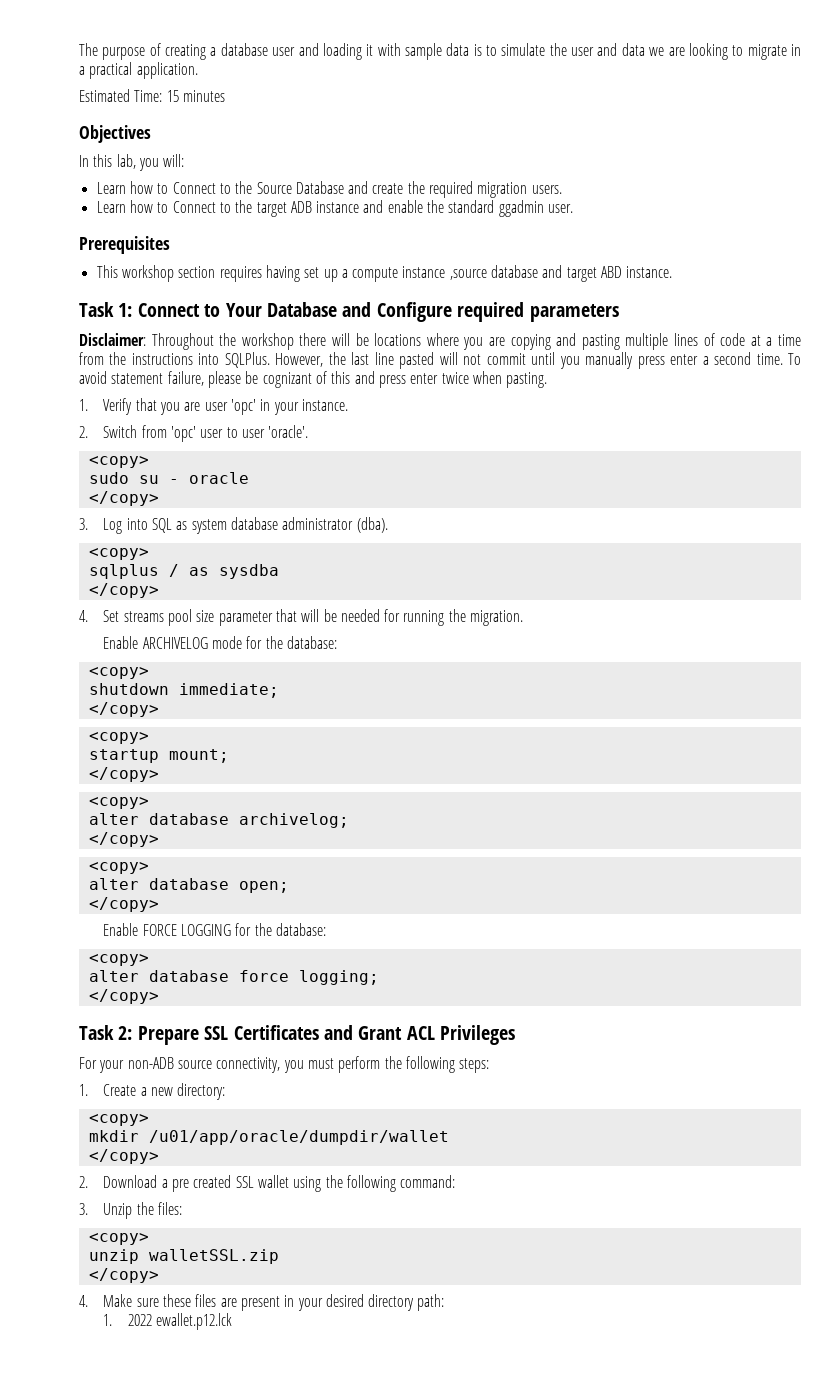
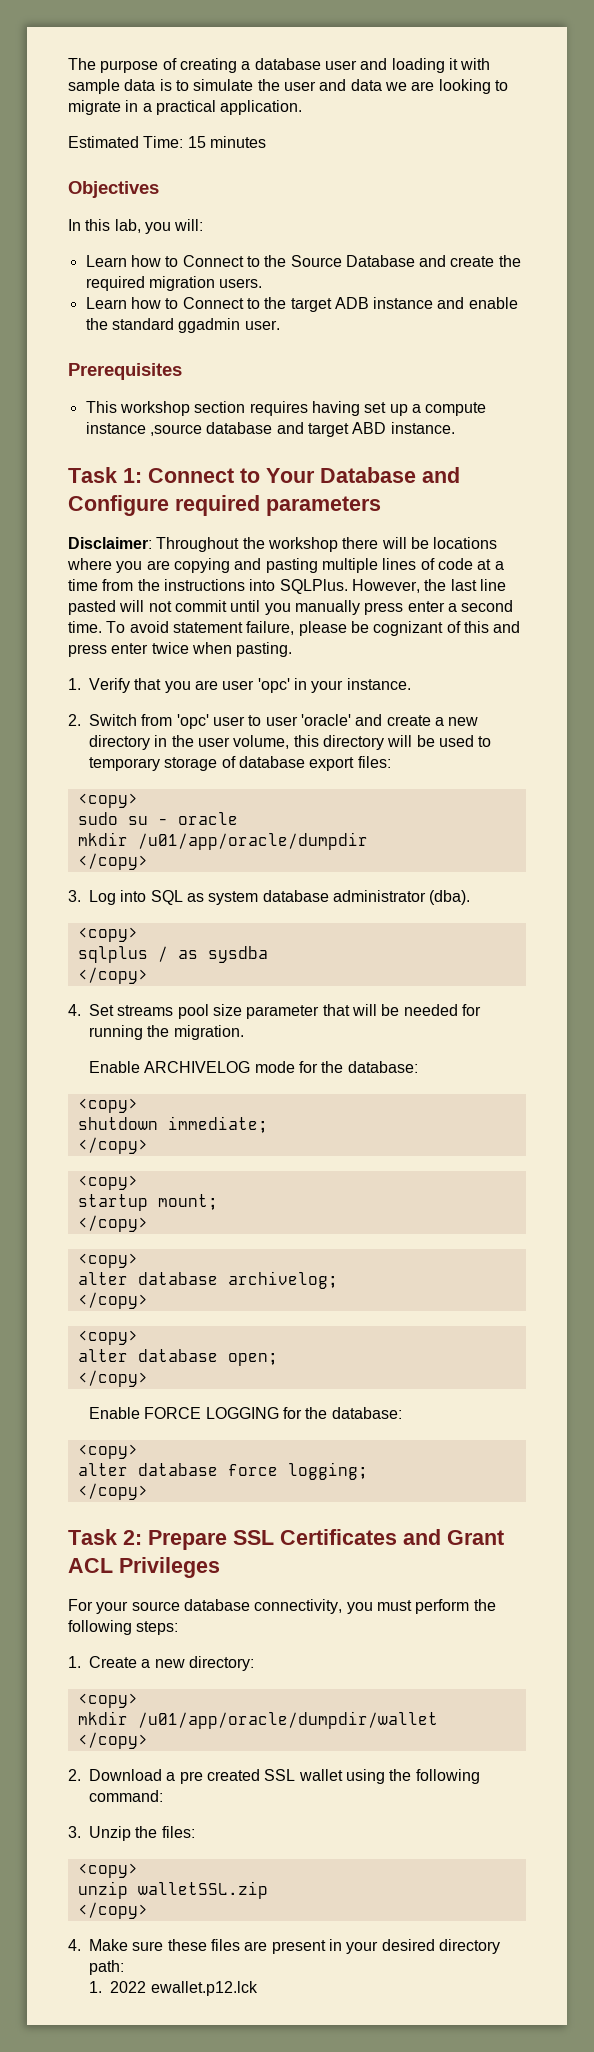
[268,425,309,438] 'oracle'. -> [301,714,479,726] [89,735,492,750] [89,756,391,771] 'oracle' and create a new directory in the user volume, this directory will be used to temporary storage of database export files:
(249, 478) none -> [77,832,368,850] // mkdir /u01/app/oracle/dumpdir
[127,1057,212,1069] non-ADB source -> [131,1599,250,1611] source database

